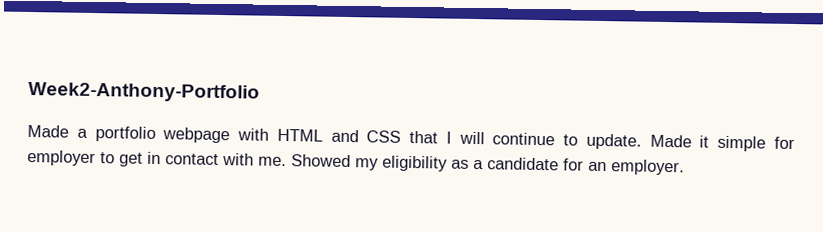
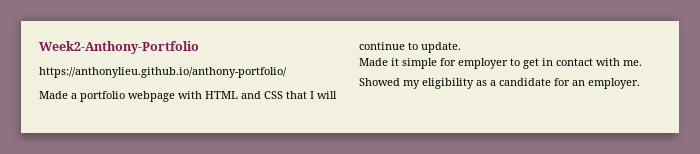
(260, 92) none -> [39,67,287,78] // https://anthonylieu.github.io/anthony-portfolio/
(642, 141) none -> (461, 47) //
(287, 161) none -> (642, 63) //

